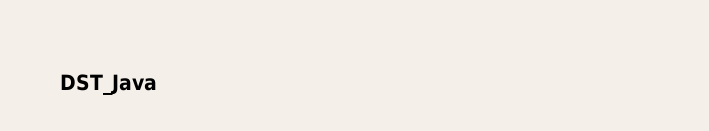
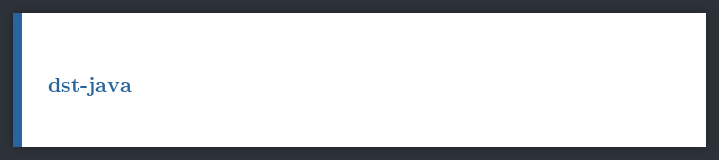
[60,74,157,95] DST_Java -> [48,77,132,96] dst-java

